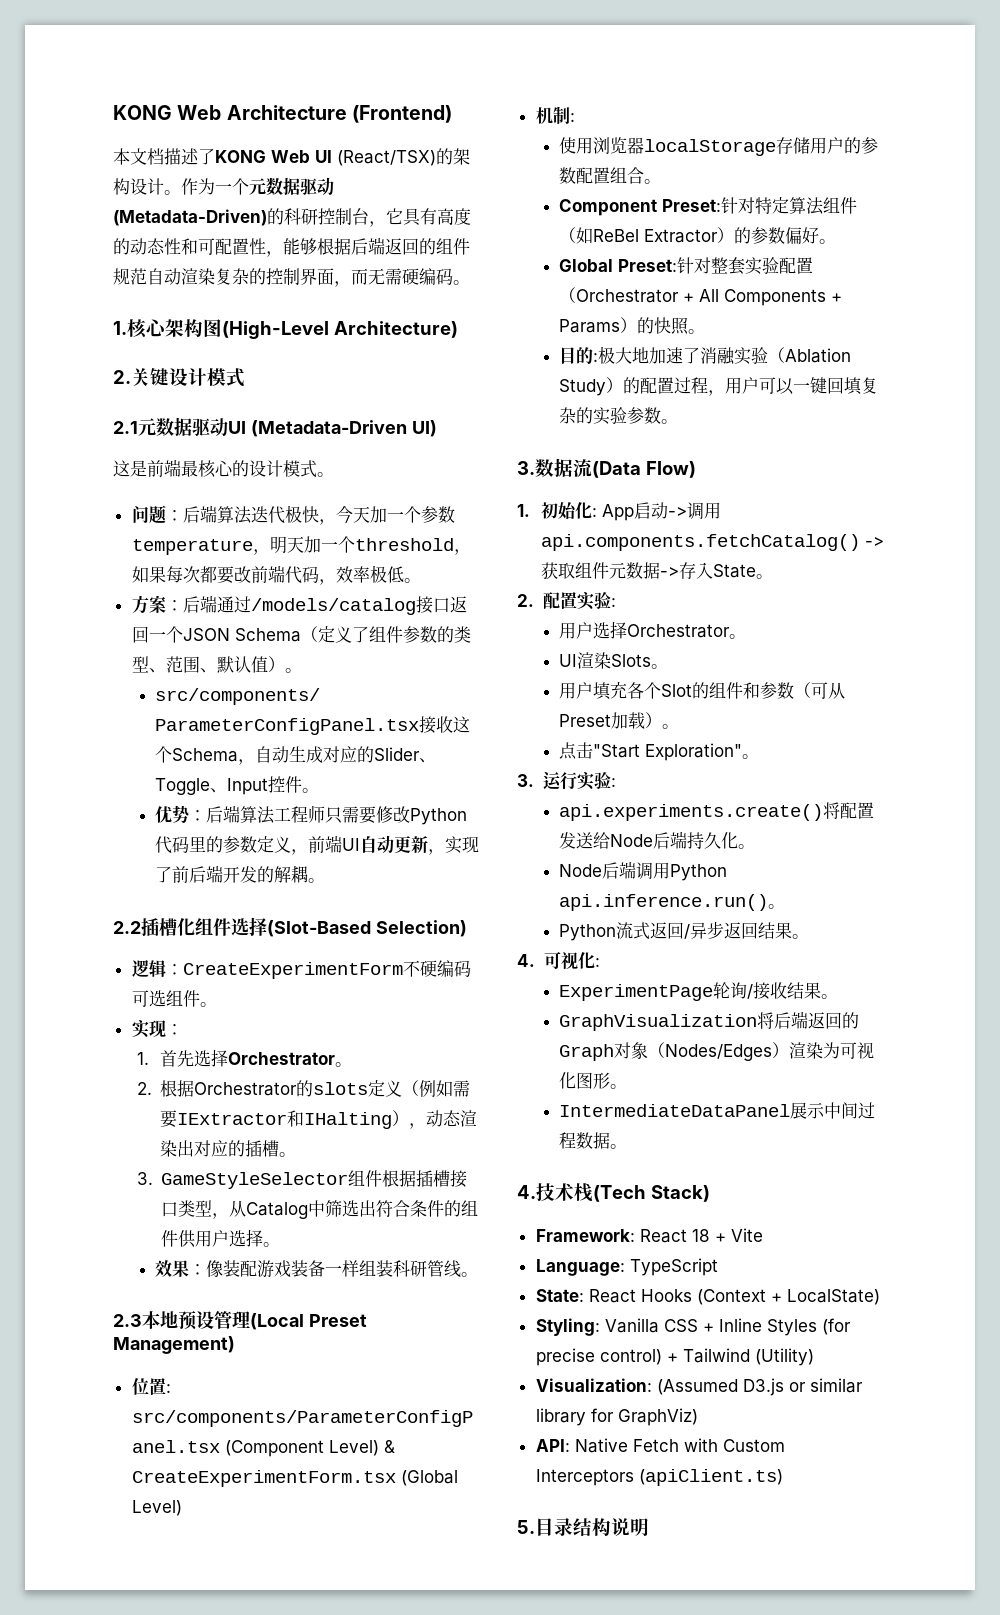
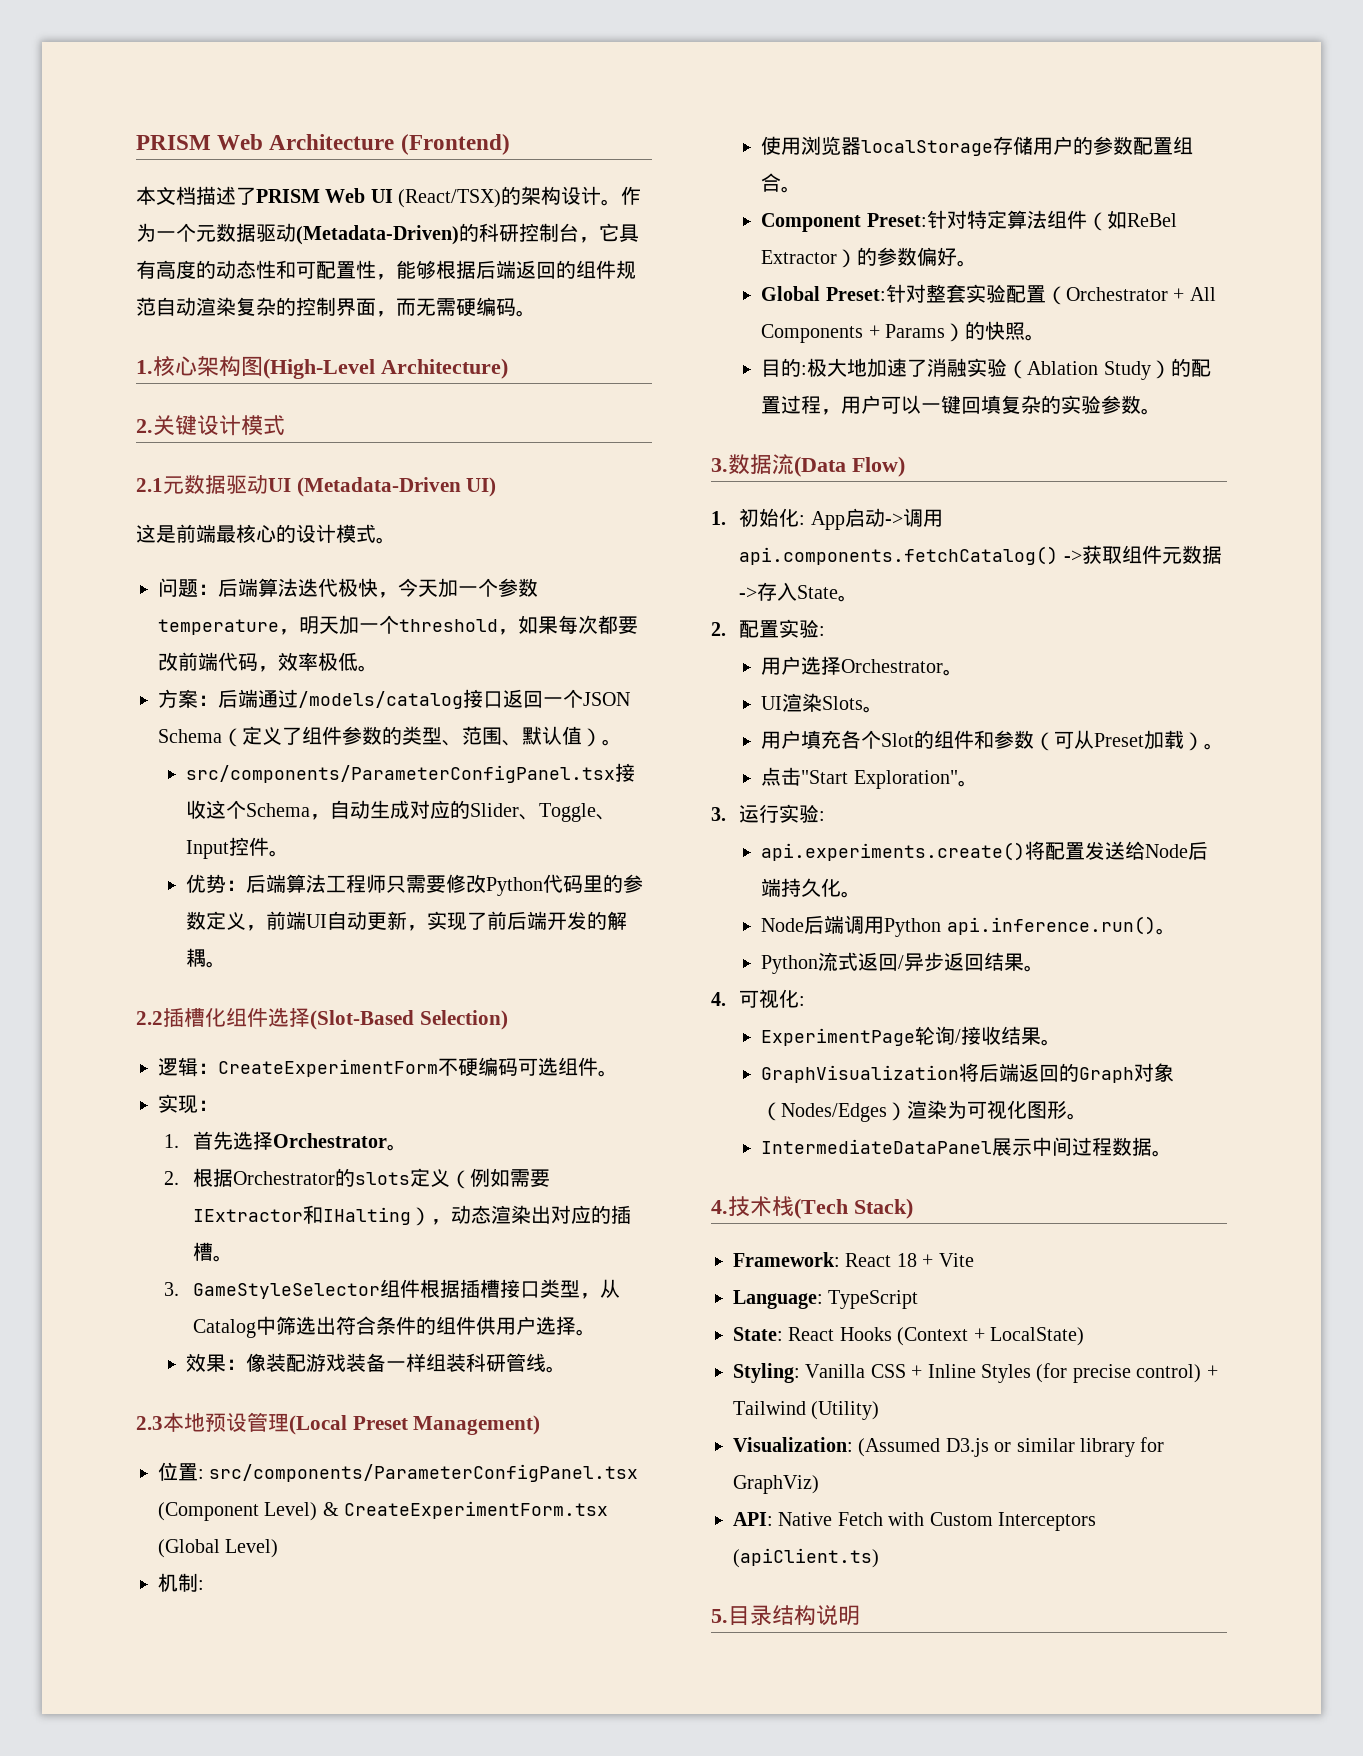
[113,105,172,120] KONG -> [136,135,211,150] PRISM
[215,150,266,163] KONG -> [256,189,320,203] PRISM

